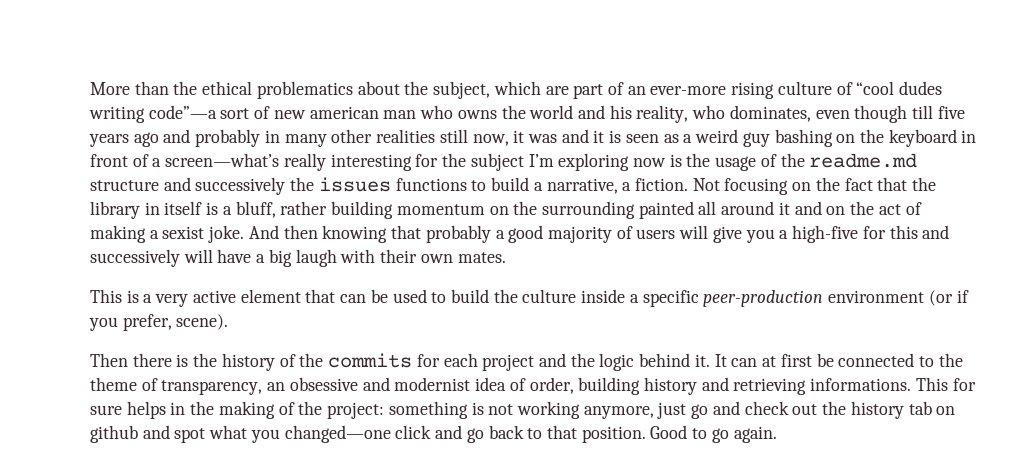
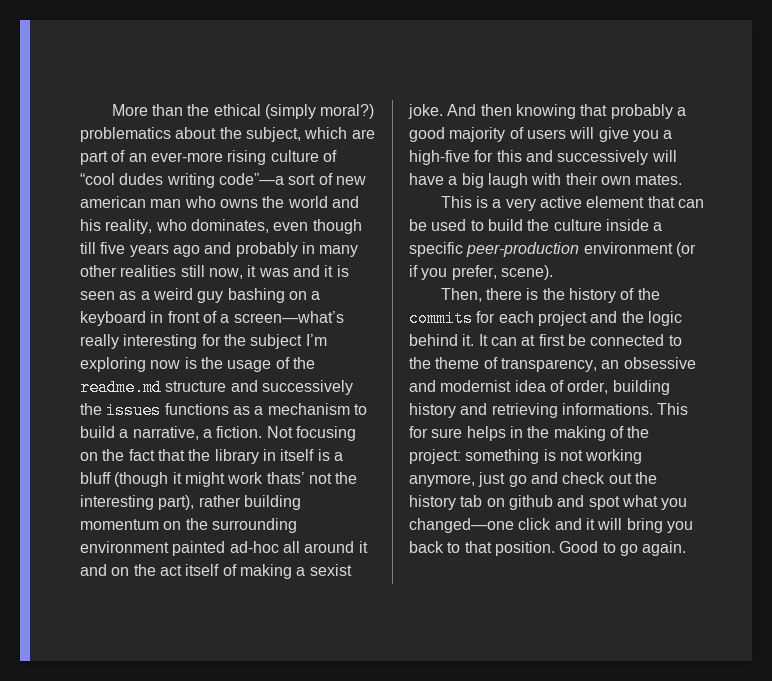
(253, 88) none -> [264,104,375,119] (simply moral?)
[859,129,884,143] the -> [311,291,321,300] a
(467, 184) none -> [232,403,350,415] as a mechanism
[235,201,276,218] bluff, -> [80,472,358,487] [80,495,195,510] bluff (though it might work thats’ not the interesting part),
[638,201,694,219] painted -> [80,541,279,556] environment painted ad-hoc
(901, 209) none -> [185,564,220,576] itself
[90,353,128,367] Then -> [440,288,482,302] Then,
[466,428,484,443] go -> [585,518,693,533] it will bring you

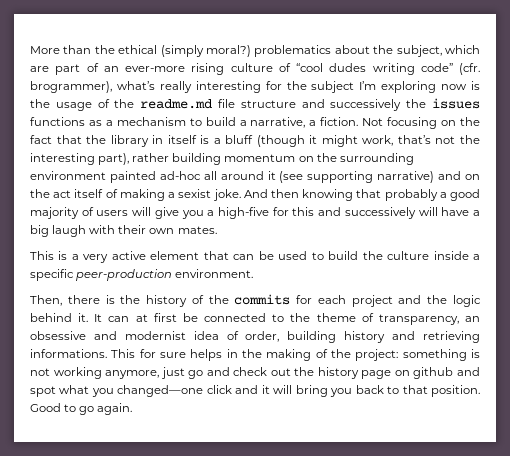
[218,173,366,185] [80,196,359,208] [80,219,362,234] [80,242,359,257] [80,265,349,279] [80,288,321,303] [80,311,344,326] code”—a sort of new american man who owns the world and his reality, who dominates, even though till five years ago and probably in many other realities still now, it was and it is seen as a weird guy bashing on a keyboard in front of a screen—what’s -> [420,63,480,75] [30,81,155,93] code” (cfr. brogrammer), what’s
(162, 387) none -> [218,99,235,108] file
[227,472,305,484] work thats’ -> [362,135,431,146] work, that’s
(368, 547) none -> [279,171,435,183] (see supporting narrative)
[583,242,696,257] [409,265,553,280] environment (or if you prefer, scene). -> [175,269,254,278] environment.
[460,495,483,507] tab -> [361,370,392,379] page

